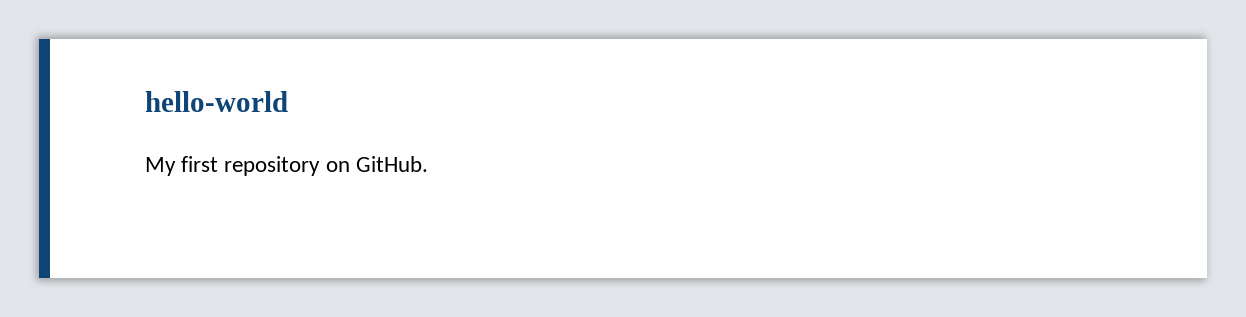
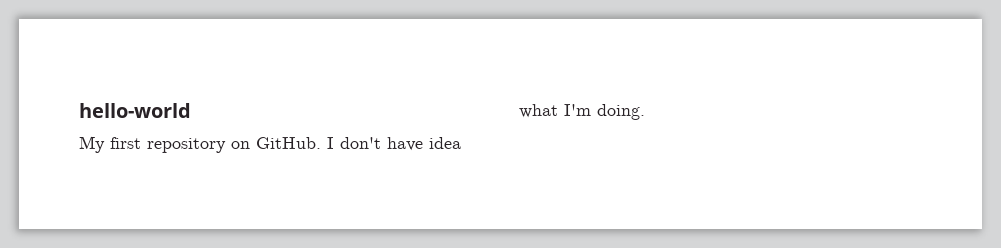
(428, 164) none -> [327,137,461,151] [519,104,645,120] I don't have idea what I'm doing.

